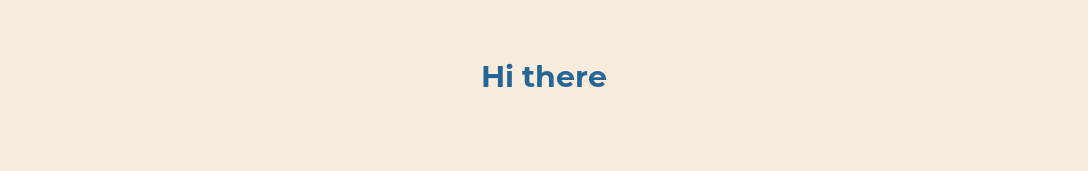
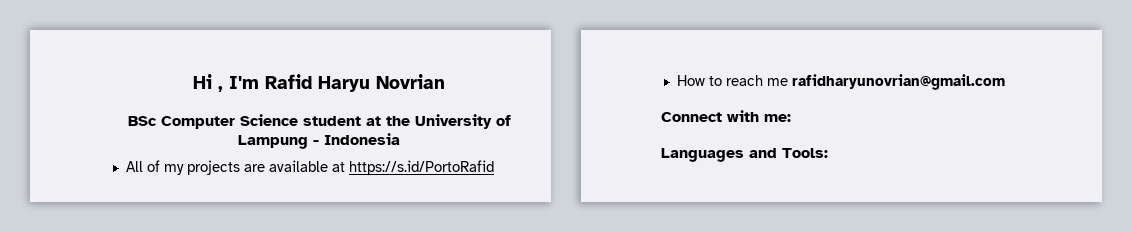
[522,65,608,87] there -> [218,74,445,92] [127,114,511,129] [238,133,400,149] [125,160,494,175] [676,74,1005,90] [661,110,791,122] [661,148,828,162] , I'm Rafid Haryu Novrian // BSc Computer Science student at the University of Lampung - Indonesia // All of my projects are available at https://s.id/PortoRafid // How to reach me rafidharyunovrian@gmail.com // Connect with me: // Languages and Tools:

